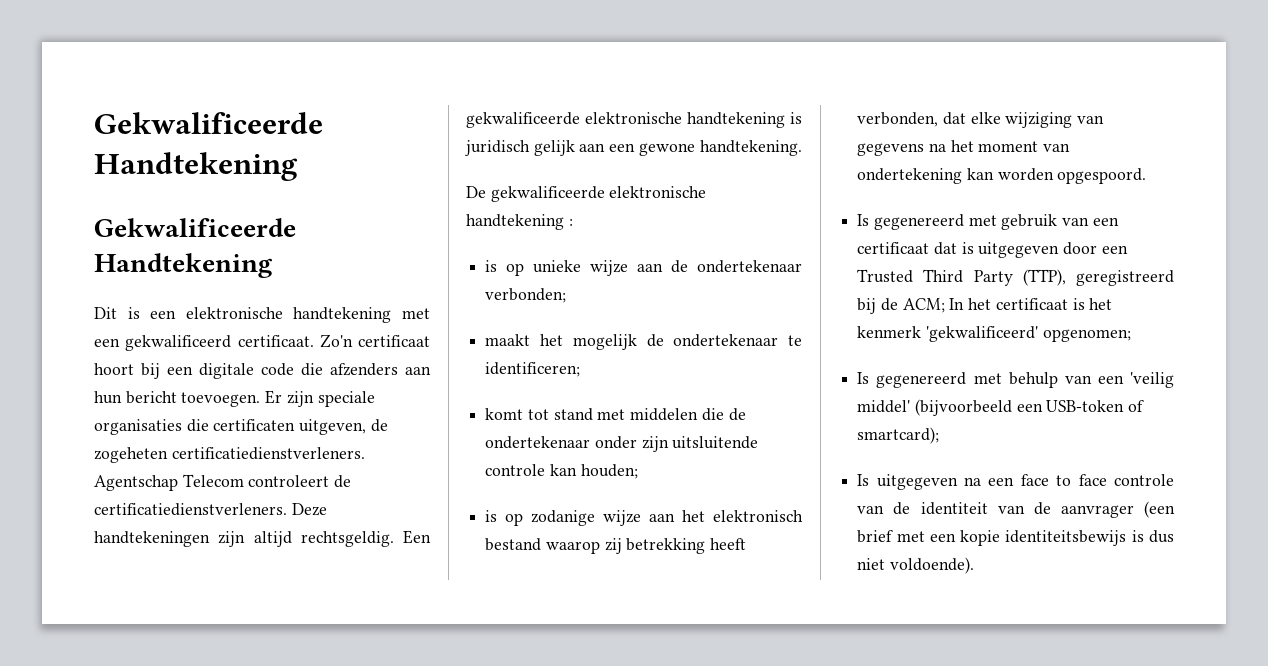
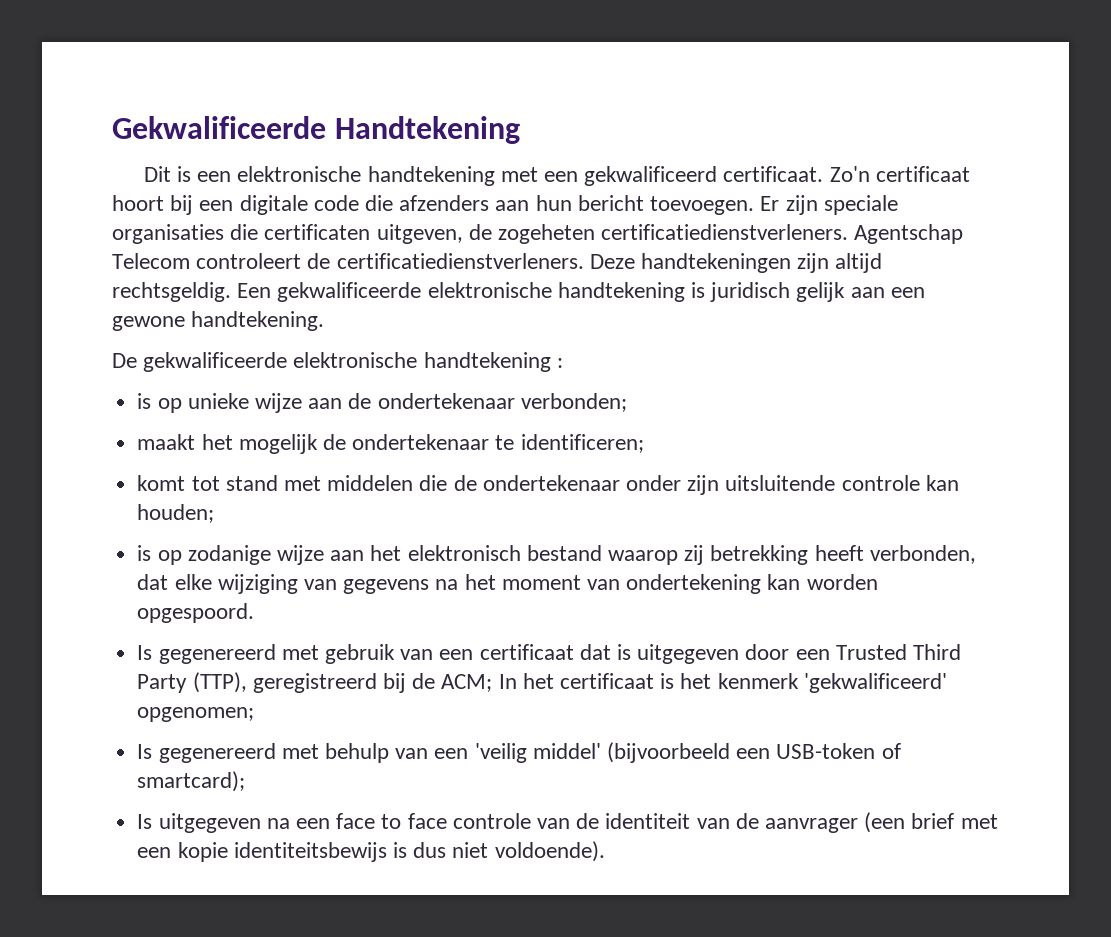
[94,112,323,134] [94,152,298,181] [94,218,296,237] [94,253,273,278] Gekwalificeerde Handtekening // Gekwalificeerde Handtekening -> [112,116,520,144] Gekwalificeerde Handtekening

